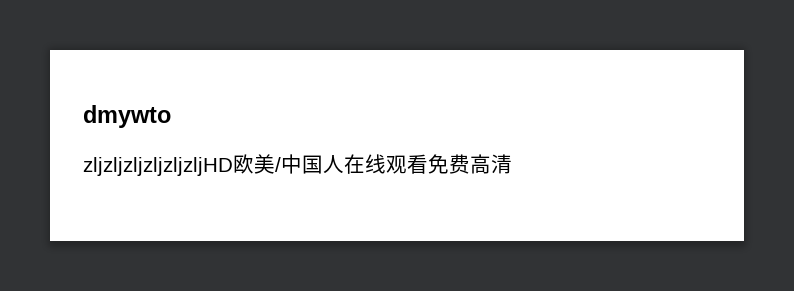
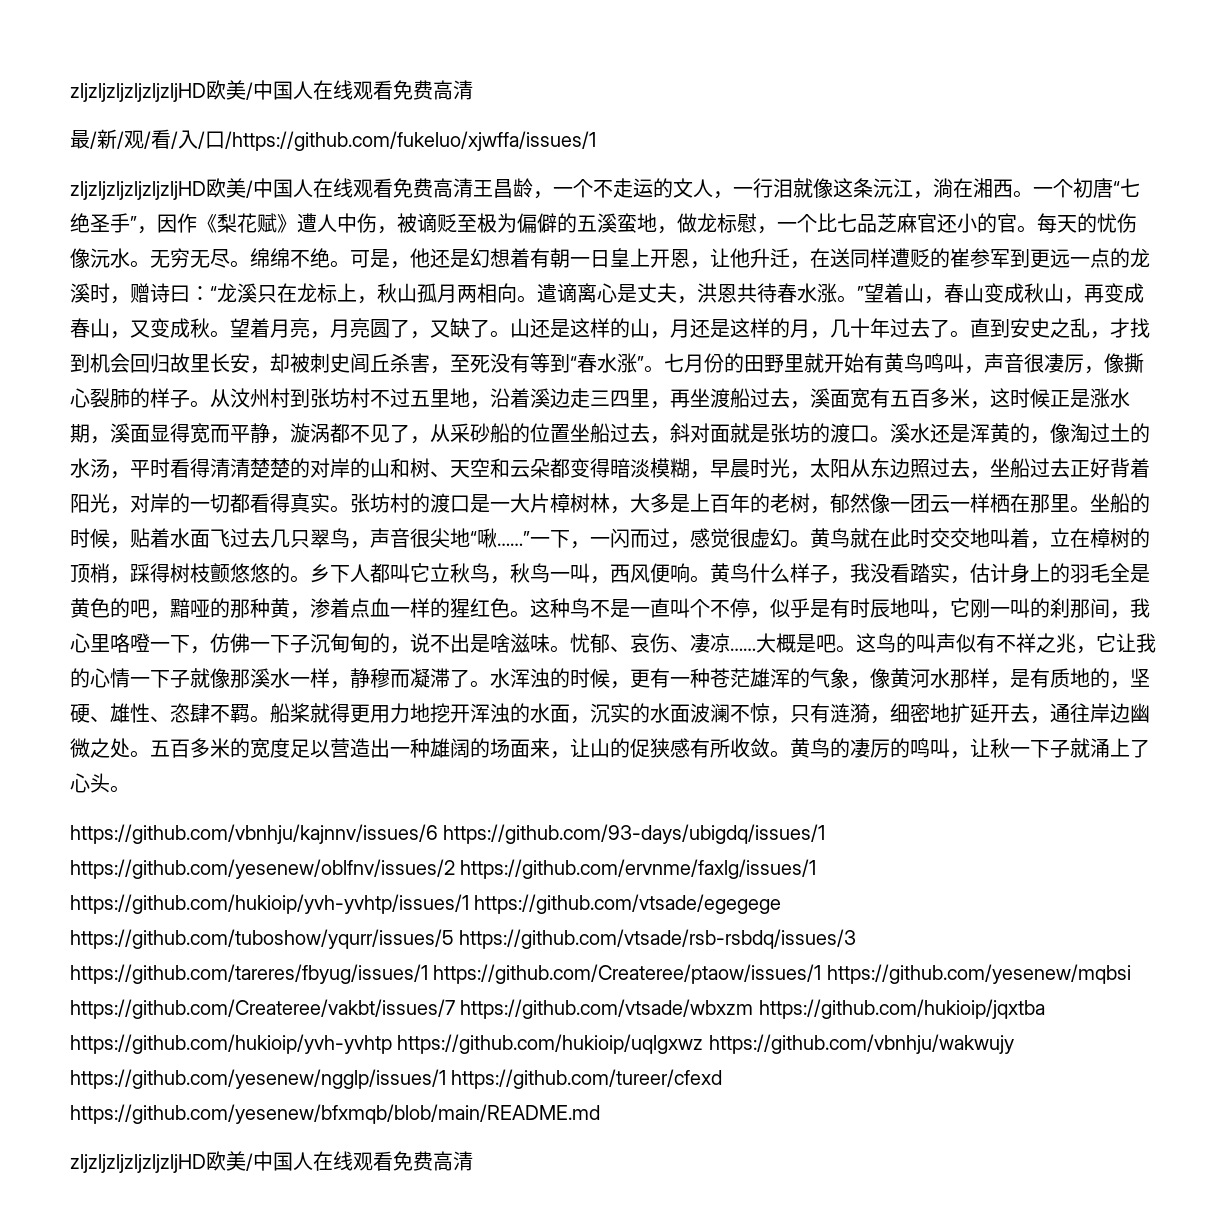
[83,105,171,128] dmywto -> [70,80,473,102] [70,129,596,151] [70,178,1140,200] [70,213,1137,234] [70,248,1150,269] [70,283,1144,304] [70,318,1150,339] [70,353,1144,374] [70,388,1130,409] [70,423,1150,444] [70,458,1150,479] [70,493,1150,514] [70,528,1150,549] [70,563,1150,584] [70,598,1150,619] [70,633,1156,654] [70,668,1150,689] [70,703,1150,724] [70,738,1150,759] [70,773,130,793] [70,824,826,844] [70,859,817,879] [70,894,782,914] [70,929,857,949] [70,964,1131,984] [70,999,1045,1019] [70,1034,1014,1054] [70,1069,723,1089] [70,1104,600,1124] zljzljzljzljzljzljHD欧美/中国人在线观看免费高清 // 最/新/观/看/入/口/https://github.com/fukeluo/xjwffa/issues/1 // zljzljzljzljzljzljHD欧美/中国人在线观看免费高清王昌龄，一个不走运的文人，一行泪就像这条沅江，淌在湘西。一个初唐“七绝圣手”，因作《梨花赋》遭人中伤，被谪贬至极为偏僻的五溪蛮地，做龙标慰，一个比七品芝麻官还小的官。每天的忧伤像沅水。无穷无尽。绵绵不绝。可是，他还是幻想着有朝一日皇上开恩，让他升迁，在送同样遭贬的崔参军到更远一点的龙溪时，赠诗曰：“龙溪只在龙标上，秋山孤月两相向。遣谪离心是丈夫，洪恩共待春水涨。”望着山，春山变成秋山，再变成春山，又变成秋。望着月亮，月亮圆了，又缺了。山还是这样的山，月还是这样的月，几十年过去了。直到安史之乱，才找到机会回归故里长安，却被刺史闾丘杀害，至死没有等到“春水涨”。七月份的田野里就开始有黄鸟鸣叫，声音很凄厉，像撕心裂肺的样子。从汶州村到张坊村不过五里地，沿着溪边走三四里，再坐渡船过去，溪面宽有五百多米，这时候正是涨水期，溪面显得宽而平静，漩涡都不见了，从采砂船的位置坐船过去，斜对面就是张坊的渡口。溪水还是浑黄的，像淘过土的水汤，平时看得清清楚楚的对岸的山和树、天空和云朵都变得暗淡模糊，早晨时光，太阳从东边照过去，坐船过去正好背着阳光，对岸的一切都看得真实。张坊村的渡口是一大片樟树林，大多是上百年的老树，郁然像一团云一样栖在那里。坐船的时候，贴着水面飞过去几只翠鸟，声音很尖地“啾……”一下，一闪而过，感觉很虚幻。黄鸟就在此时交交地叫着，立在樟树的顶梢，踩得树枝颤悠悠的。乡下人都叫它立秋鸟，秋鸟一叫，西风便响。黄鸟什么样子，我没看踏实，估计身上的羽毛全是黄色的吧，黯哑的那种黄，渗着点血一样的猩红色。这种鸟不是一直叫个不停，似乎是有时辰地叫，它刚一叫的刹那间，我心里咯噔一下，仿佛一下子沉甸甸的，说不出是啥滋味。忧郁、哀伤、凄凉……大概是吧。这鸟的叫声似有不祥之兆，它让我的心情一下子就像那溪水一样，静穆而凝滞了。水浑浊的时候，更有一种苍茫雄浑的气象，像黄河水那样，是有质地的，坚硬、雄性、恣肆不羁。船桨就得更用力地挖开浑浊的水面，沉实的水面波澜不惊，只有涟漪，细密地扩延开去，通往岸边幽微之处。五百多米的宽度足以营造出一种雄阔的场面来，让山的促狭感有所收敛。黄鸟的凄厉的鸣叫，让秋一下子就涌上了心头。 // https://github.com/vbnhju/kajnnv/issues/6 https://github.com/93-days/ubigdq/issues/1 https://github.com/yesenew/oblfnv/issues/2 https://github.com/ervnme/faxlg/issues/1 https://github.com/hukioip/yvh-yvhtp/issues/1 https://github.com/vtsade/egegege https://github.com/tuboshow/yqurr/issues/5 https://github.com/vtsade/rsb-rsbdq/issues/3 https://github.com/tareres/fbyug/issues/1 https://github.com/Createree/ptaow/issues/1 https://github.com/yesenew/mqbsi https://github.com/Createree/vakbt/issues/7 https://github.com/vtsade/wbxzm https://github.com/hukioip/jqxtba https://github.com/hukioip/yvh-yvhtp https://github.com/hukioip/uqlgxwz https://github.com/vbnhju/wakwujy https://github.com/yesenew/ngglp/issues/1 https://github.com/tureer/cfexd https://github.com/yesenew/bfxmqb/blob/main/README.md

